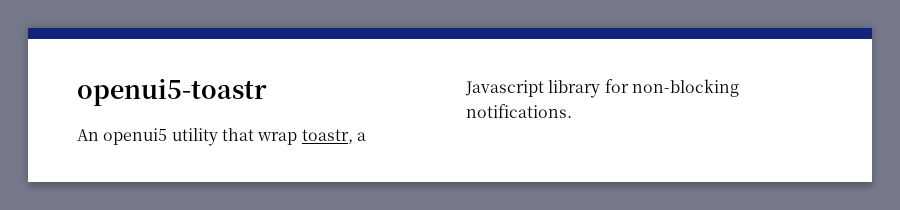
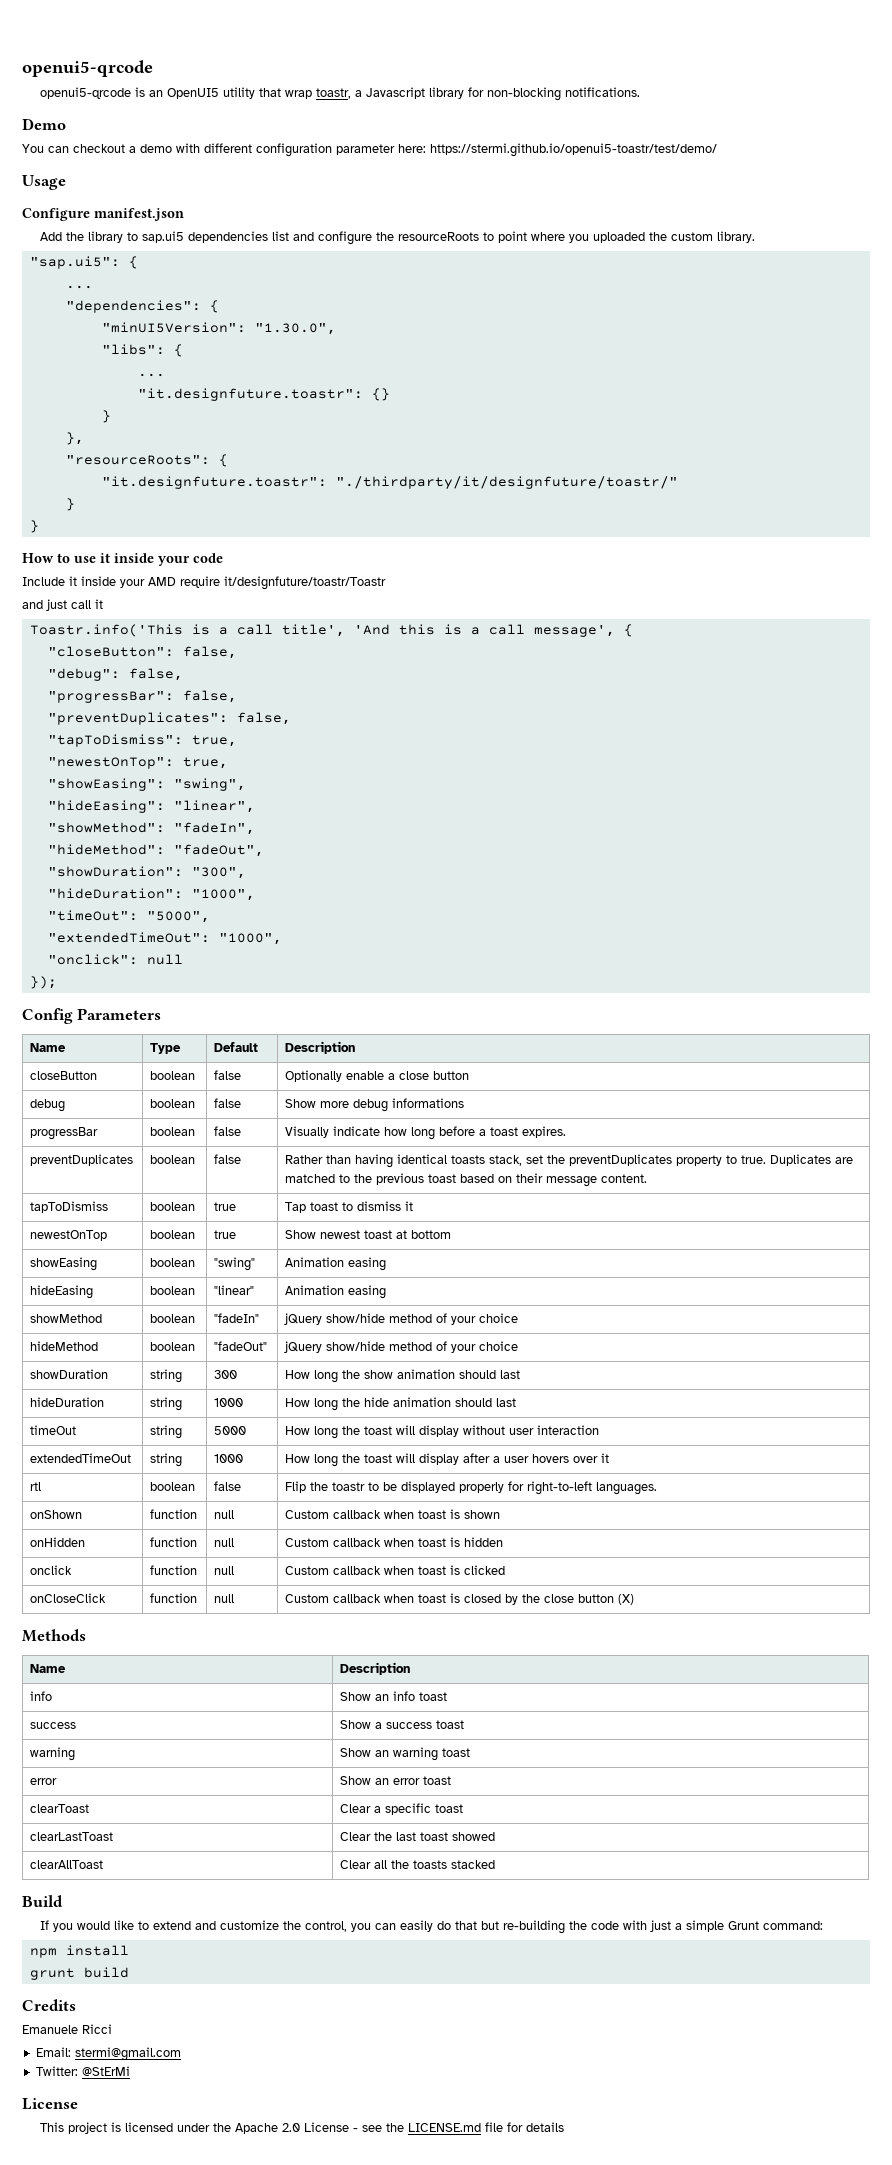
[77,79,267,106] [77,128,168,145] openui5-toastr // An openui5 -> [22,60,153,77] [40,87,220,99] openui5-qrcode // openui5-qrcode is an OpenUI5
(572, 111) none -> [22,118,66,130] [22,143,717,157] [22,175,66,190] [22,208,184,221] [40,231,756,245] [29,256,138,269] [65,285,93,289] [65,300,219,313] [101,322,336,335] [101,344,183,357] [137,373,165,377] [137,388,390,401] [101,410,111,423] [65,432,84,445] [65,454,228,467] [101,476,678,489] [65,498,75,511] [29,520,39,533] [22,553,223,566] [22,576,386,590] [22,599,103,611] [29,624,633,637] [47,646,237,659] [47,668,183,681] [47,690,237,703] [47,712,291,725] [47,734,237,747] [47,757,228,769] [47,778,246,791] [47,800,255,813] [47,822,255,835] [47,844,264,857] [47,866,246,879] [47,888,255,901] [47,910,210,923] [47,932,282,945] [47,954,183,965] [29,976,57,989] [22,1008,162,1024] [30,1043,67,1052] [150,1043,182,1054] [214,1042,259,1052] [285,1041,356,1054] [30,1071,98,1080] [150,1071,196,1080] [214,1070,242,1080] [285,1070,470,1082] [30,1099,66,1112] [150,1099,196,1108] [214,1098,242,1108] [285,1098,465,1112] [30,1127,99,1140] [150,1127,196,1136] [214,1126,242,1136] [285,1126,567,1140] [30,1154,134,1166] [150,1155,196,1164] [214,1154,242,1164] [285,1154,854,1168] [285,1173,648,1187] [30,1201,109,1213] [150,1202,196,1211] [214,1202,237,1211] [285,1201,414,1213] [30,1230,108,1241] [150,1230,196,1239] [214,1230,237,1239] [285,1230,452,1239] [30,1257,98,1271] [150,1258,196,1267] [214,1257,256,1271] [285,1257,387,1271] [30,1285,94,1299] [150,1286,196,1295] [214,1285,255,1295] [285,1285,387,1299] [30,1314,103,1323] [150,1314,196,1323] [214,1313,260,1323] [284,1313,519,1325] [30,1341,99,1351] [150,1342,196,1351] [214,1341,268,1351] [284,1341,519,1353] [30,1369,109,1379] [150,1369,183,1383] [214,1370,238,1379] [285,1369,521,1383] [30,1397,105,1407] [150,1397,183,1411] [214,1398,244,1407] [285,1397,517,1411] [30,1425,77,1435] [150,1425,183,1439] [214,1426,247,1435] [285,1425,600,1439] [30,1453,132,1463] [150,1453,183,1467] [214,1454,244,1463] [285,1453,610,1467] [30,1482,42,1491] [150,1482,196,1491] [214,1481,242,1491] [285,1481,658,1495] [30,1510,83,1519] [150,1509,198,1519] [214,1510,235,1519] [285,1509,501,1519] [30,1537,86,1547] [150,1537,198,1547] [214,1538,235,1547] [285,1537,504,1547] [30,1565,73,1575] [150,1565,198,1575] [214,1566,235,1575] [285,1565,506,1575] [30,1593,107,1603] [150,1593,198,1603] [214,1594,235,1603] [285,1593,635,1605] [22,1629,86,1642] [30,1664,67,1673] [340,1662,411,1675] [30,1691,53,1701] [340,1691,448,1701] [30,1722,77,1729] [340,1720,465,1729] [30,1747,76,1761] [340,1747,471,1761] [30,1778,58,1785] [340,1776,452,1785] [30,1804,90,1813] [340,1803,464,1815] [30,1832,114,1841] [340,1832,496,1841] [30,1860,104,1869] [340,1860,496,1869] [22,1895,63,1907] [40,1920,824,1934] [29,1945,129,1958] [29,1967,129,1980] [22,1999,76,2011] [22,2024,112,2034] [35,2047,181,2061] [35,2066,130,2076] [22,2098,78,2110] [40,2122,565,2134] // Demo // You can checkout a demo with different configuration parameter here: https://stermi.github.io/openui5-toastr/test/demo/ // Usage // Configure manifest.json // Add the library to sap.ui5 dependencies list and configure the resourceRoots to point where you uploaded the custom library. // "sap.ui5": { // ... // "dependencies": { // "minUI5Version": "1.30.0", // "libs": { // ... // "it.designfuture.toastr": {} // } // }, // "resourceRoots": { // "it.designfuture.toastr": "./thirdparty/it/designfuture/toastr/" // } // } // How to use it inside your code // Include it inside your AMD require it/designfuture/toastr/Toastr // and just call it // Toastr.info('This is a call title', 'And this is a call message', { // "closeButton": false, // "debug": false, // "progressBar": false, // "preventDuplicates": false, // "tapToDismiss": true, // "newestOnTop": true, // "showEasing": "swing", // "hideEasing": "linear", // "showMethod": "fadeIn", // "hideMethod": "fadeOut", // "showDuration": "300", // "hideDuration": "1000", // "timeOut": "5000", // "extendedTimeOut": "1000", // "onclick": null // }); // Config Parameters // Name | Type | Default | Description // closeButton | boolean | false | Optionally enable a close button // debug | boolean | false | Show more debug informations // progressBar | boolean | false | Visually indicate how long before a toast expires. // preventDuplicates | boolean | false | Rather than having identical toasts stack, set the preventDuplicates property to true. Duplicates are matched to the previous toast based on their message content. // tapToDismiss | boolean | true | Tap toast to dismiss it // newestOnTop | boolean | true | Show newest toast at bottom // showEasing | boolean | "swing" | Animation easing // hideEasing | boolean | "linear" | Animation easing // showMethod | boolean | "fadeIn" | jQuery show/hide method of your choice // hideMethod | boolean | "fadeOut" | jQuery show/hide method of your choice // showDuration | string | 300 | How long the show animation should last // hideDuration | string | 1000 | How long the hide animation should last // timeOut | string | 5000 | How long the toast will display without user interaction // extendedTimeOut | string | 1000 | How long the toast will display after a user hovers over it // rtl | boolean | false | Flip the toastr to be displayed properly for right-to-left languages. // onShown | function | null | Custom callback when toast is shown // onHidden | function | null | Custom callback when toast is hidden // onclick | function | null | Custom callback when toast is clicked // onCloseClick | function | null | Custom callback when toast is closed by the close button (X) // Methods // Name | Description // info | Show an info toast // success | Show a success toast // warning | Show an warning toast // error | Show an error toast // clearToast | Clear a specific toast // clearLastToast | Clear the last toast showed // clearAllToast | Clear all the toasts stacked // Build // If you would like to extend and customize the control, you can easily do that but re-building the code with just a simple Grunt command: // npm install // grunt build // Credits // Emanuele Ricci // Email: stermi@gmail.com // Twitter: @StErMi // License // This project is licensed under the Apache 2.0 License - see the LICENSE.md file for details

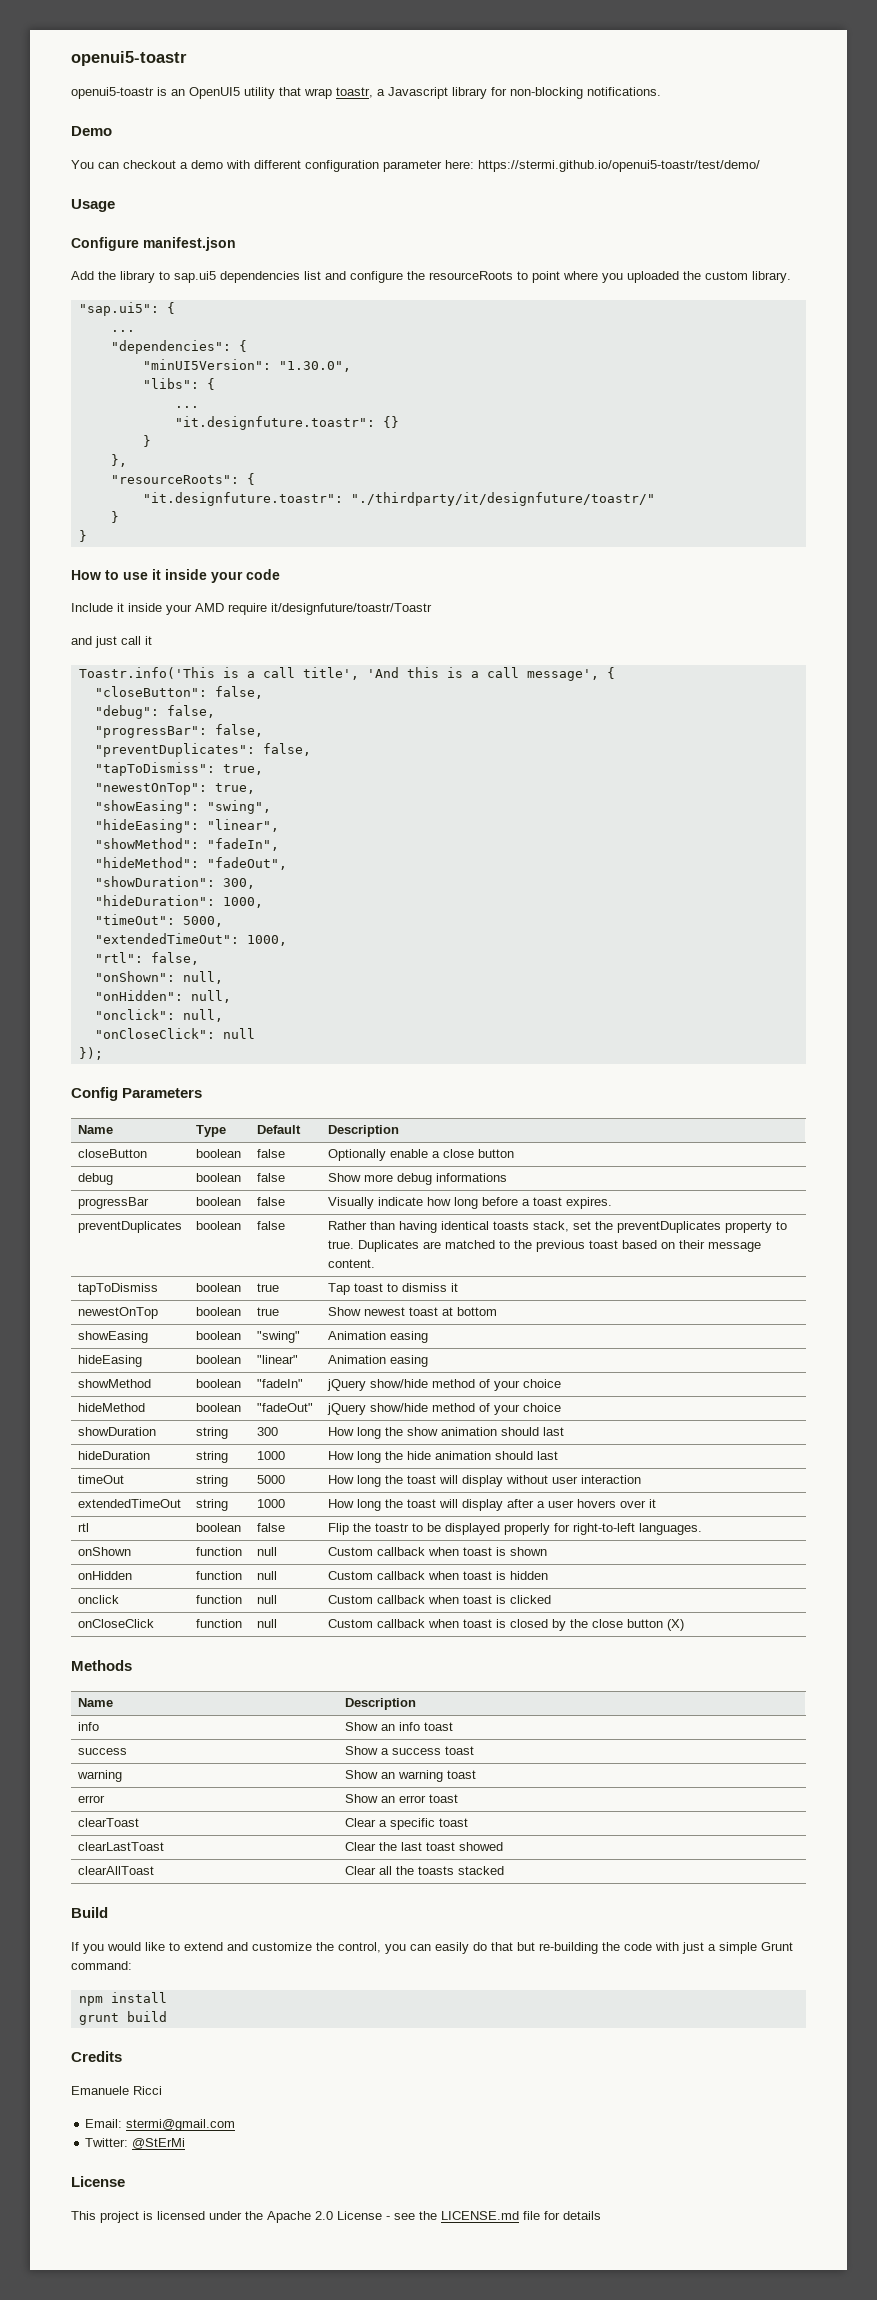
[22,60,153,77] [40,87,132,99] openui5-qrcode // openui5-qrcode -> [71,51,187,66] [71,87,154,99] openui5-toastr // openui5-toastr
[191,867,246,879] "300", -> [222,878,255,889] 300,
[191,889,255,901] "1000", -> [222,897,263,908] 1000,
[146,911,210,923] "5000", -> [182,916,223,927] 5000,
[218,933,282,945] "1000", -> [246,935,287,946] [94,952,199,965] [94,971,223,984] [94,990,231,1003] 1000, // "rtl": false, // "onShown": null, // "onHidden": null,
(138, 959) none -> [182,1009,223,1022] [94,1028,215,1039] null, // "onCloseClick":

